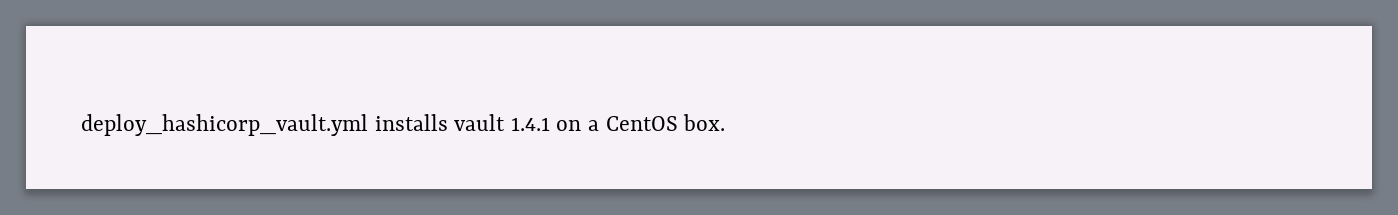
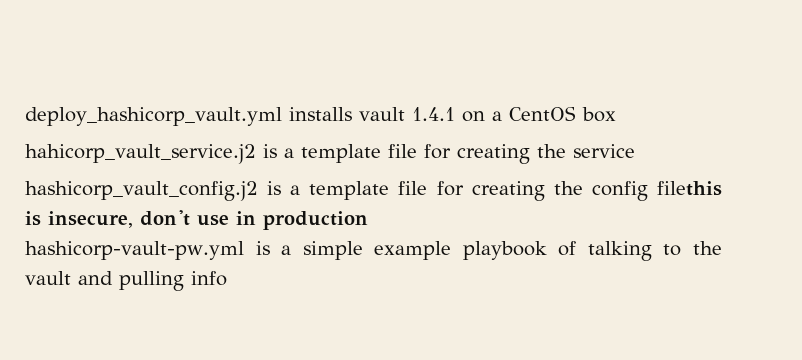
[683,114,726,131] box. -> [582,107,616,122] [25,144,635,164] [25,181,722,201] [25,210,368,230] [25,241,723,261] [25,271,227,291] box // hahicorp_vault_service.j2 is a template file for creating the service // hashicorp_vault_config.j2 is a template file for creating the config filethis is insecure, don't use in production // hashicorp-vault-pw.yml is a simple example playbook of talking to the vault and pulling info

